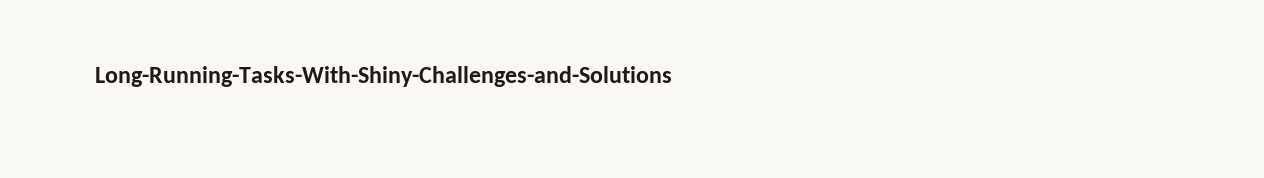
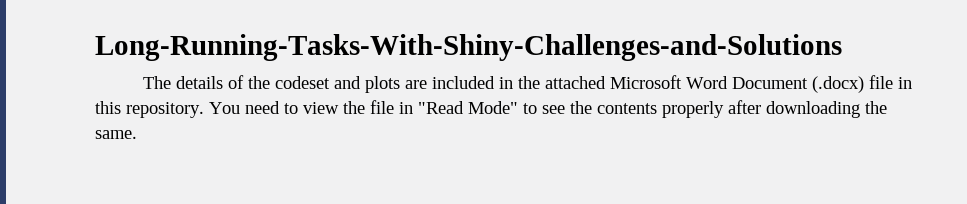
(672, 76) none -> [143,75,913,93] [95,100,887,118] [95,130,137,139] // The details of the codeset and plots are included in the attached Microsoft Word Document (.docx) file in this repository. You need to view the file in "Read Mode" to see the contents properly after downloading the same.

